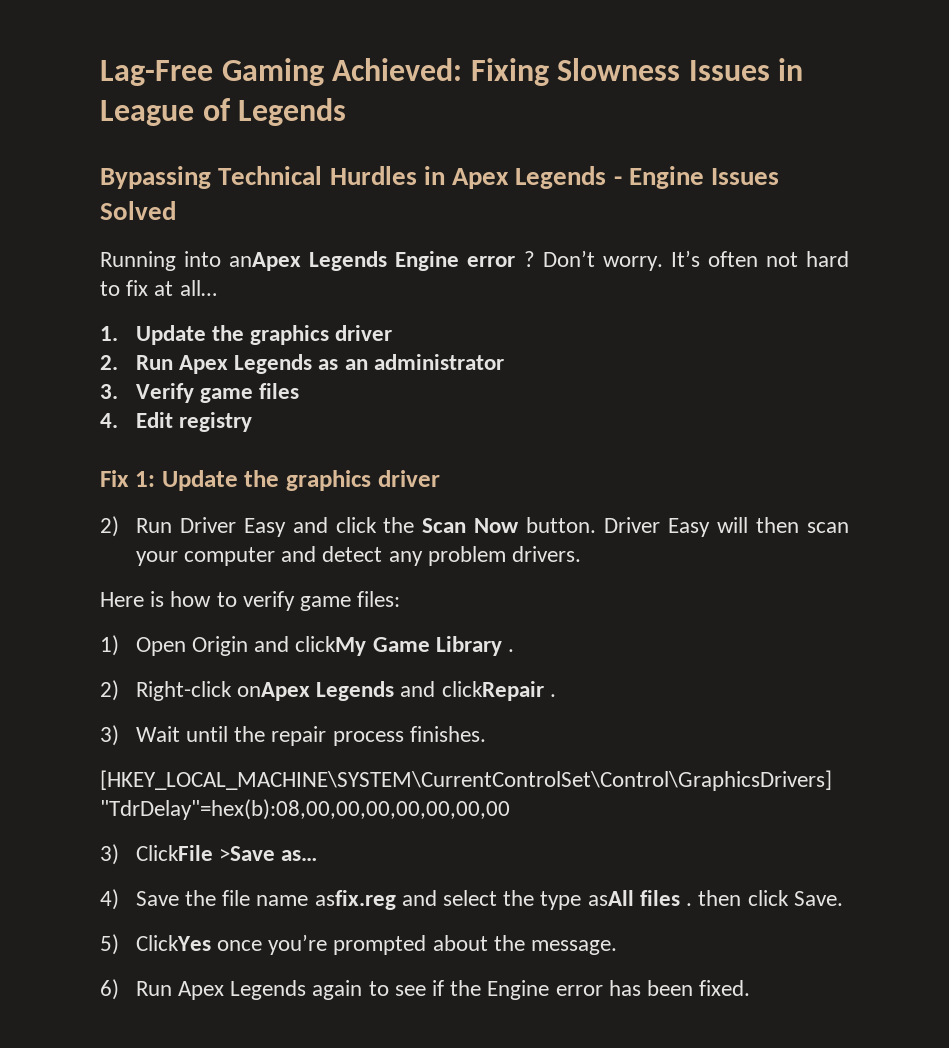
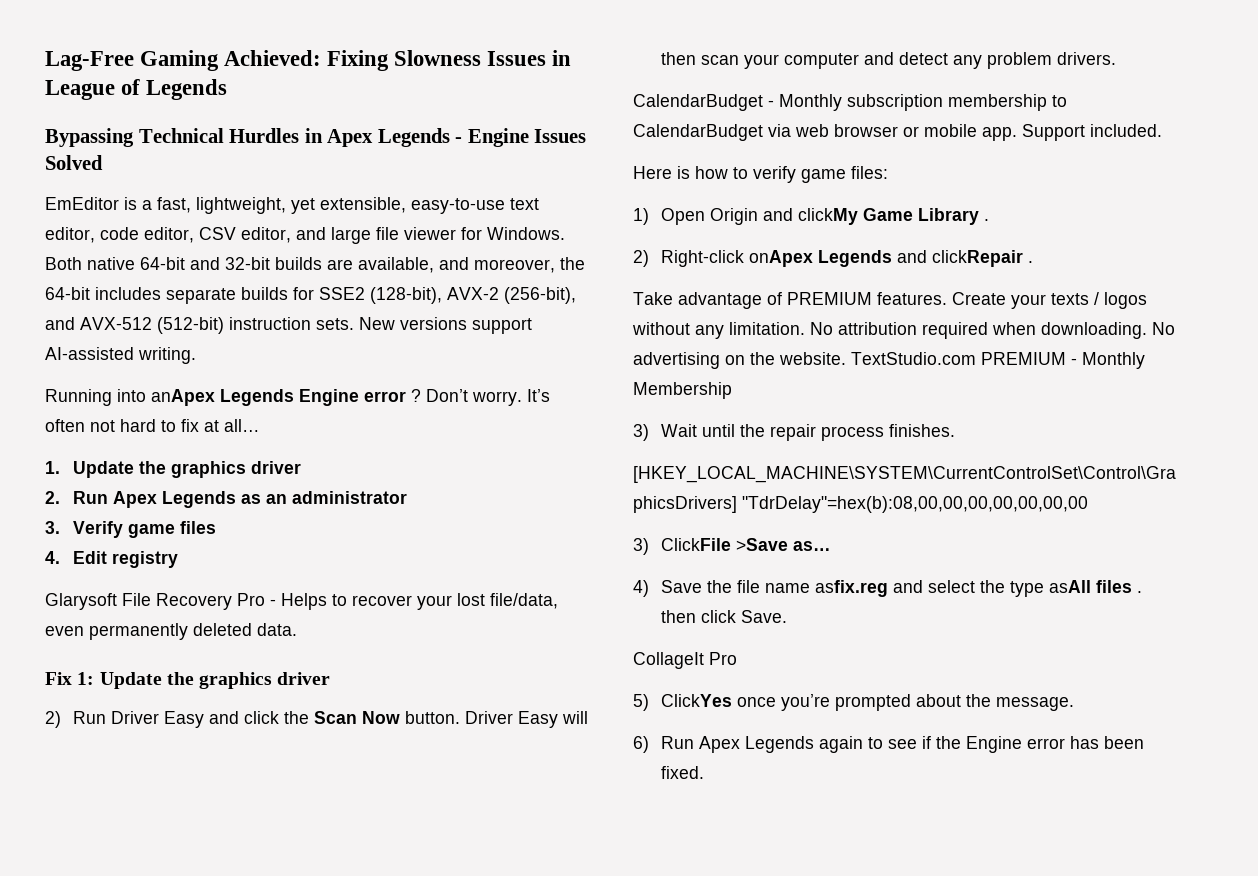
(176, 210) none -> [45,197,539,214] [45,227,565,244] [45,257,585,273] [45,287,576,304] [45,317,532,334] [45,347,196,364] // EmEditor is a fast, lightweight, yet extensible, easy-to-use text editor, code editor, CSV editor, and large file viewer for Windows. Both native 64-bit and 32-bit builds are available, and moreover, the 64-bit includes separate builds for SSE2 (128-bit), AVX-2 (256-bit), and AVX-512 (512-bit) instruction sets. New versions support AI-assisted writing.
(252, 422) none -> [45,593,558,610] [45,623,297,640] // Glarysoft File Recovery Pro - Helps to recover your lost file/data, even permanently deleted data.
(582, 554) none -> [633,94,1067,111] [633,124,1162,141] // CalendarBudget - Monthly subscription membership to CalendarBudget via web browser or mobile app. Support included.
(556, 695) none -> [633,292,1147,309] [632,322,1175,339] [633,352,1145,369] [633,382,732,399] // Take advantage of PREMIUM features. Create your texts / logos without any limitation. No attribution required when downloading. No advertising on the website. TextStudio.com PREMIUM - Monthly Membership
(843, 898) none -> [633,652,737,669] // CollageIt Pro

